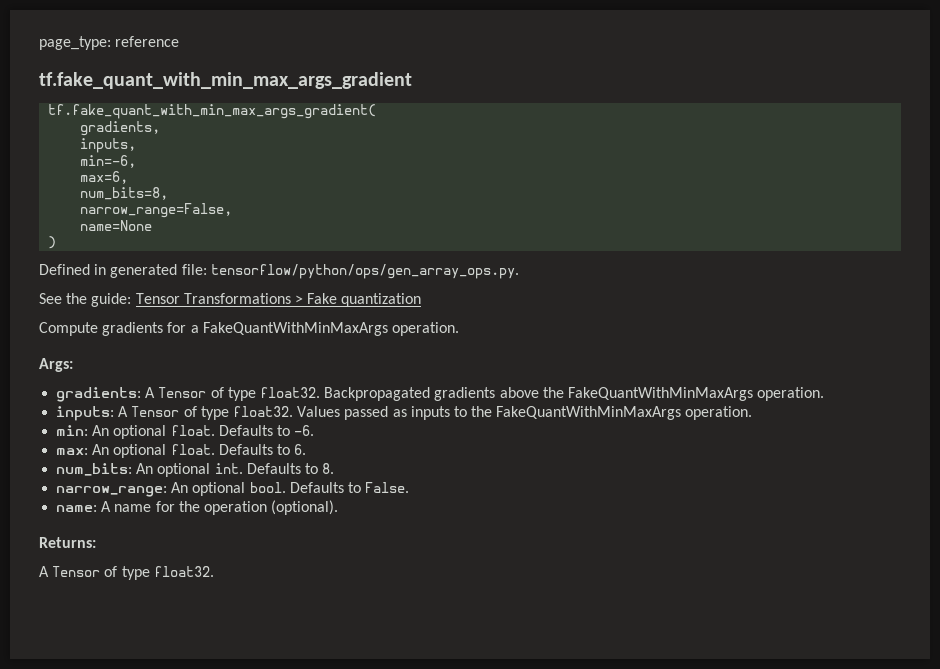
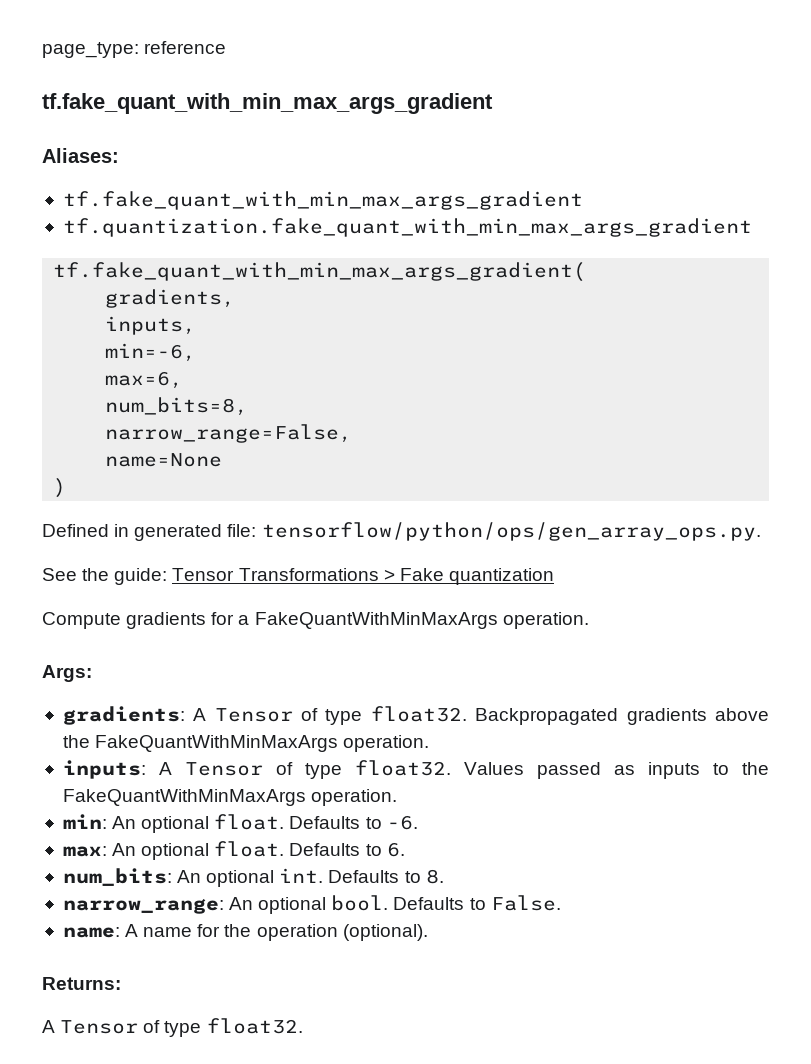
(412, 80) none -> [42,148,119,163] [62,191,583,210] [62,218,752,237] // Aliases: // tf.fake_quant_with_min_max_args_gradient // tf.quantization.fake_quant_with_min_max_args_gradient

